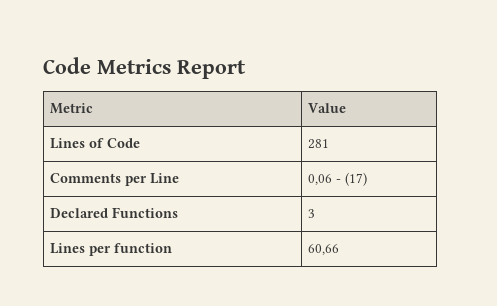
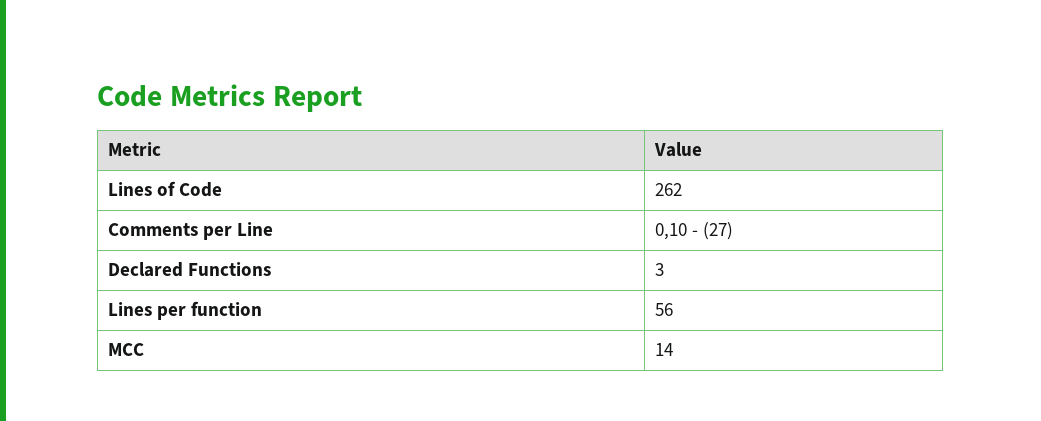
[307,139,329,149] 281 -> [655,183,683,196] 262
[307,172,367,186] 0,06 - (17) -> [655,222,734,240] 0,10 - (27)
[307,244,339,255] 60,66 -> [655,303,674,316] [108,343,145,356] [655,343,674,356] 56 // MCC | 14

